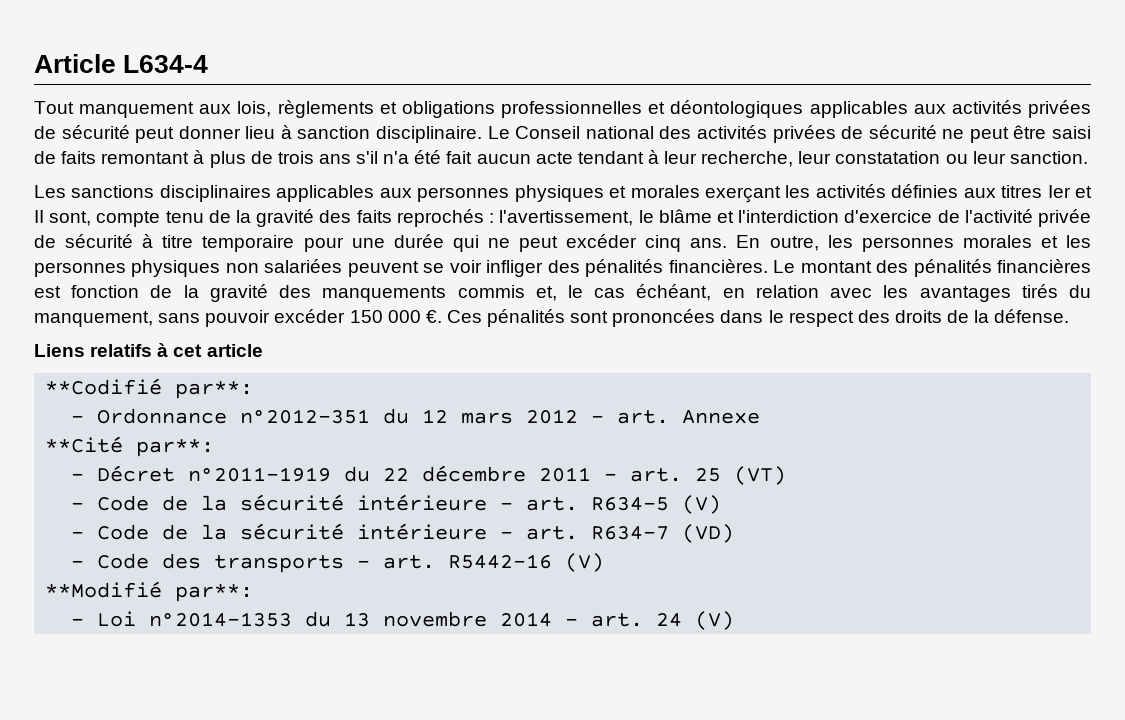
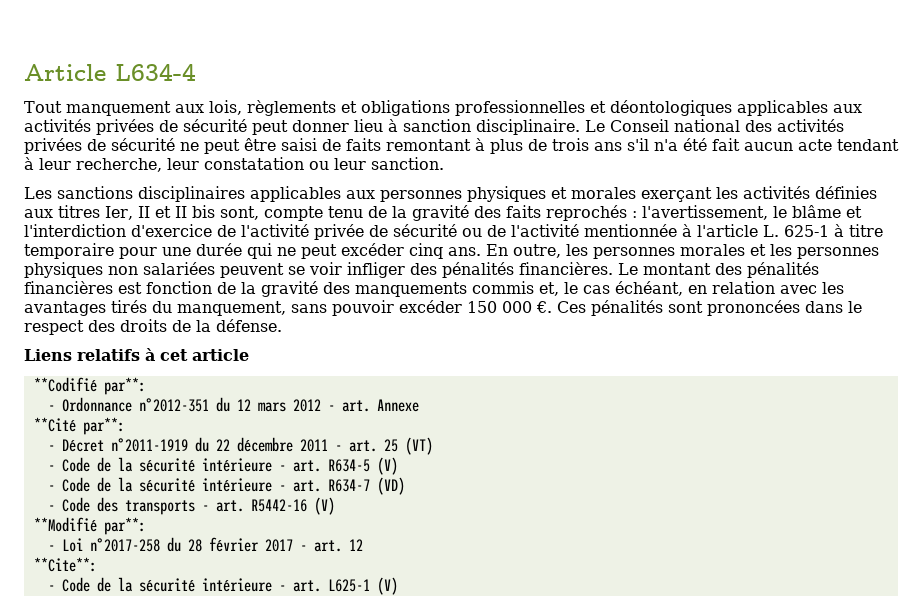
[1047,185,1071,198] Ier -> [105,206,150,220] Ier, II
(44, 216) none -> [191,205,215,218] bis
(134, 241) none -> [462,224,829,237] ou de l'activité mentionnée à l'article L. 625-1
[149,611,683,627] n°2014-1353 du 13 novembre 2014 - art. 24 -> [89,537,363,552] [33,557,97,572] [47,577,370,592] n°2017-258 du 28 février 2017 - art. 12 // **Cite**: // - Code de la sécurité intérieure - art. L625-1

